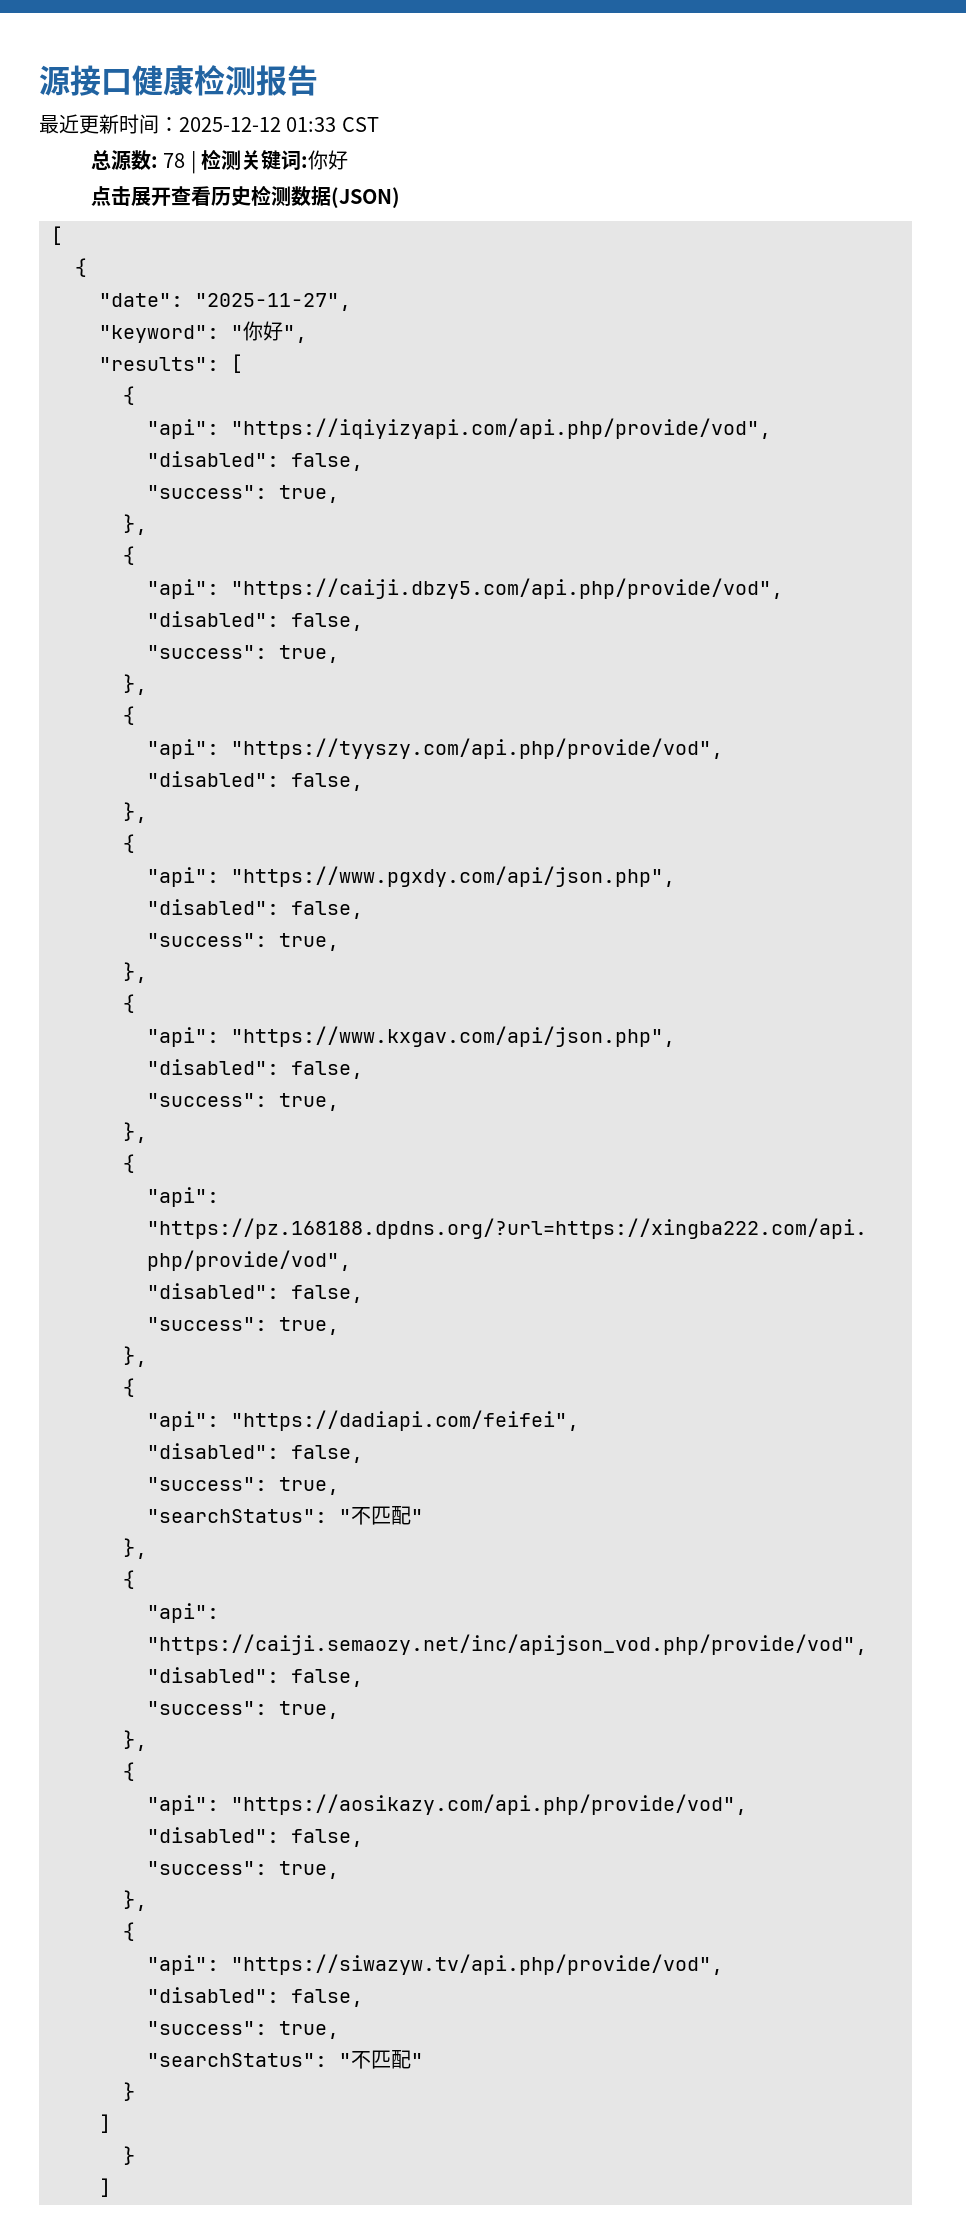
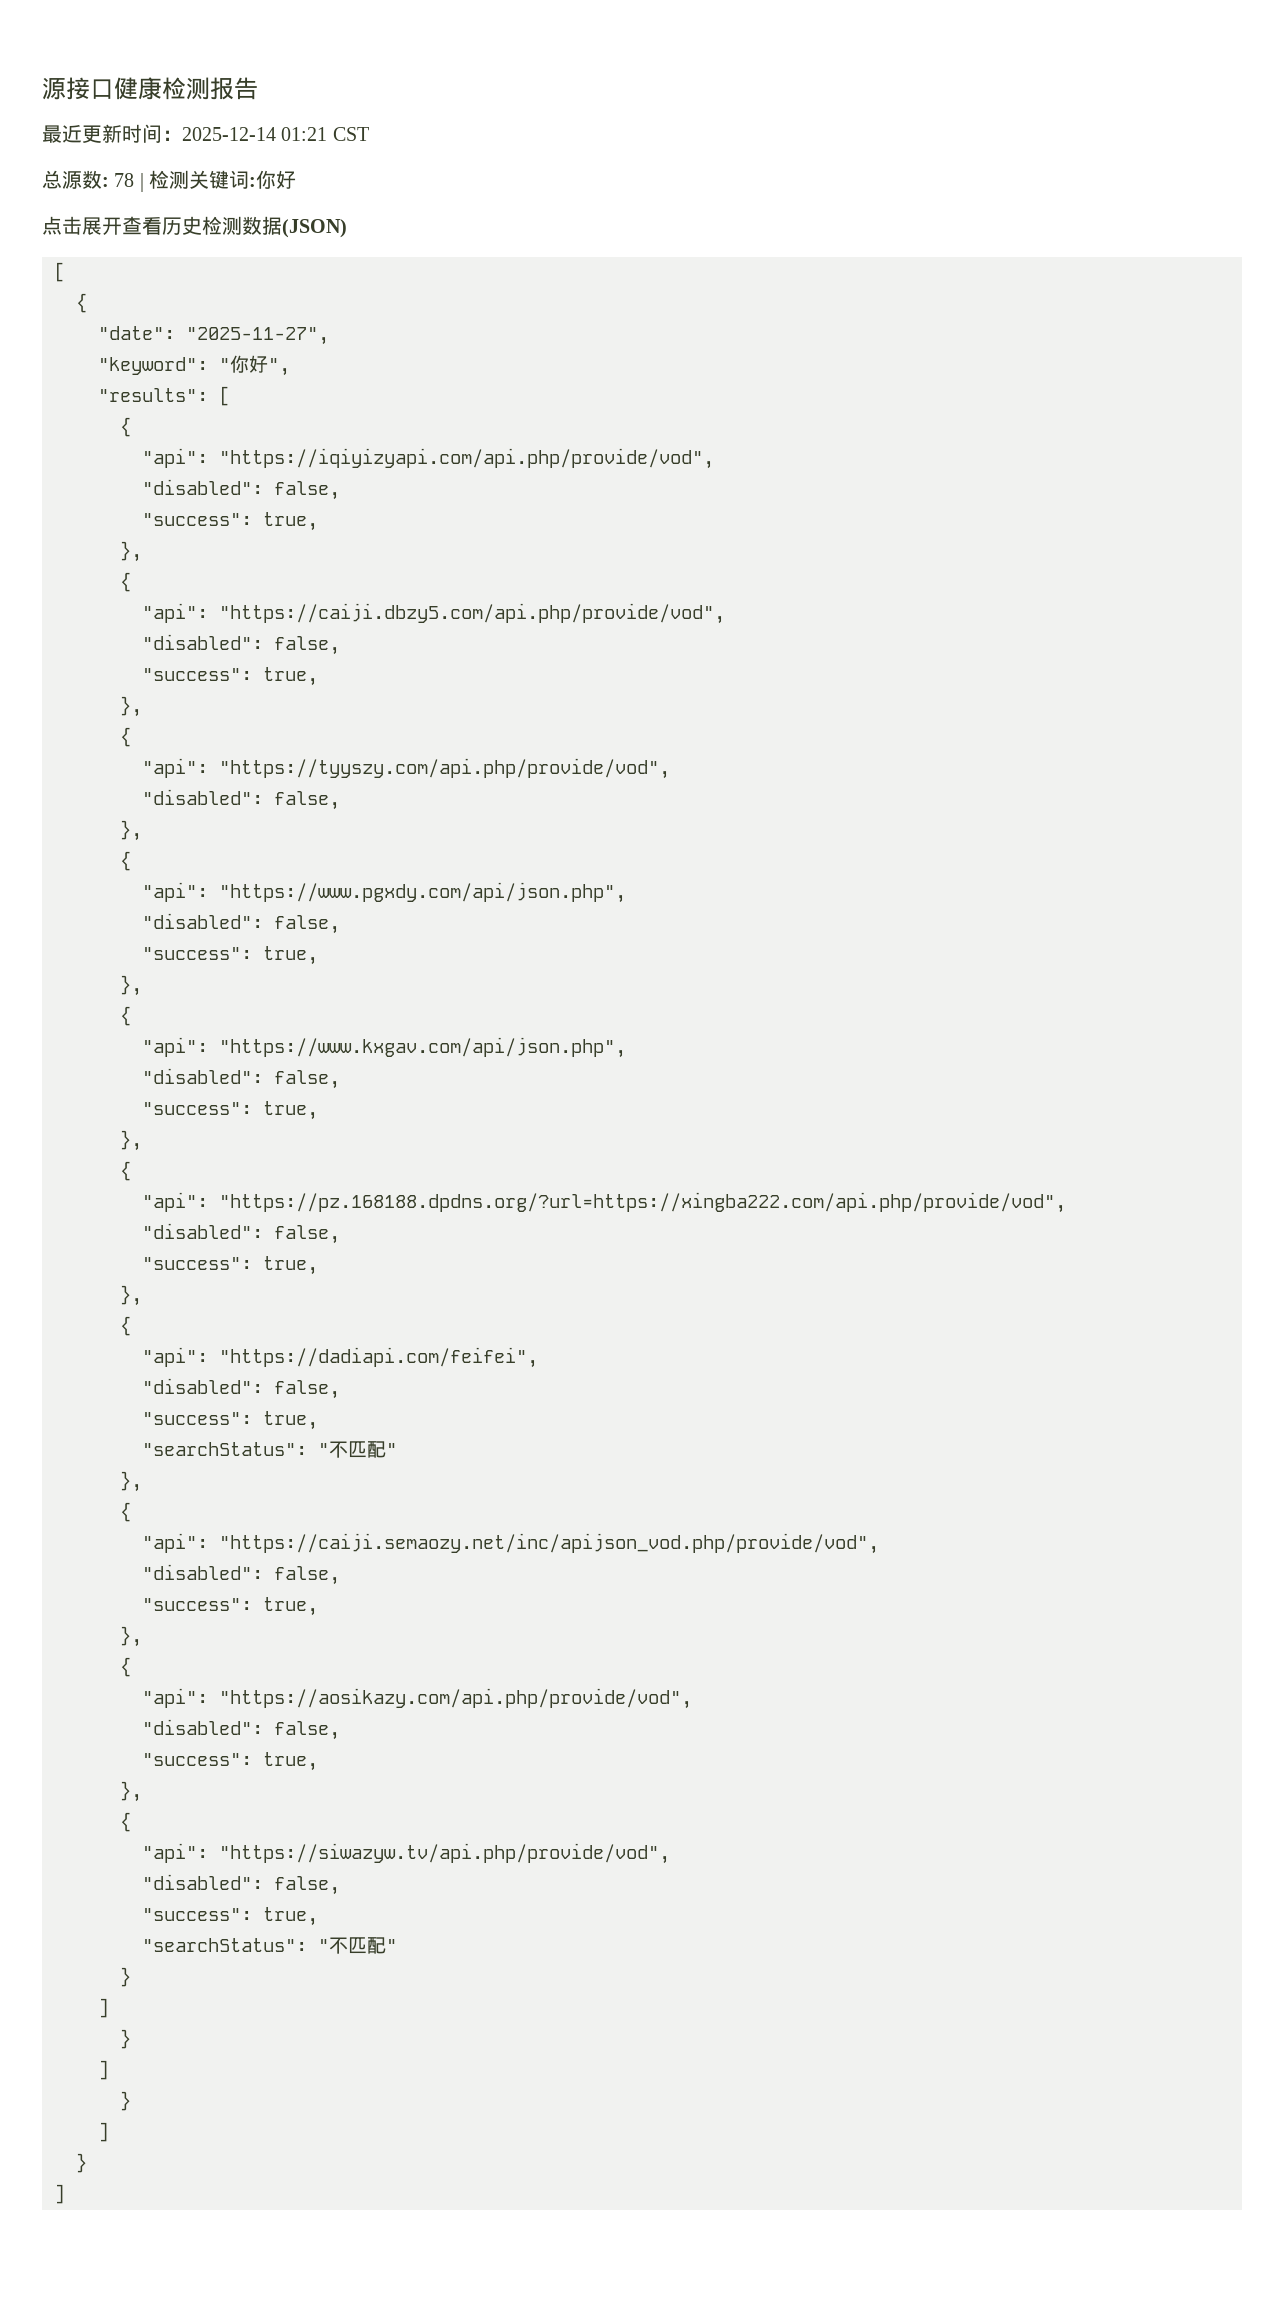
[179,117,337,132] 2025-12-12 01:33 -> [182,127,328,141] 2025-12-14 01:21
(111, 2187) none -> [120,2091,131,2111] [98,2122,109,2142] [76,2153,87,2173] [54,2184,65,2204] // } // ] // } // ]

